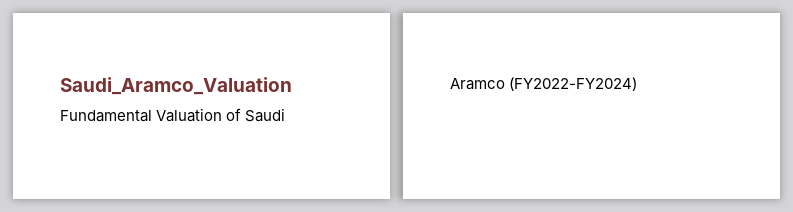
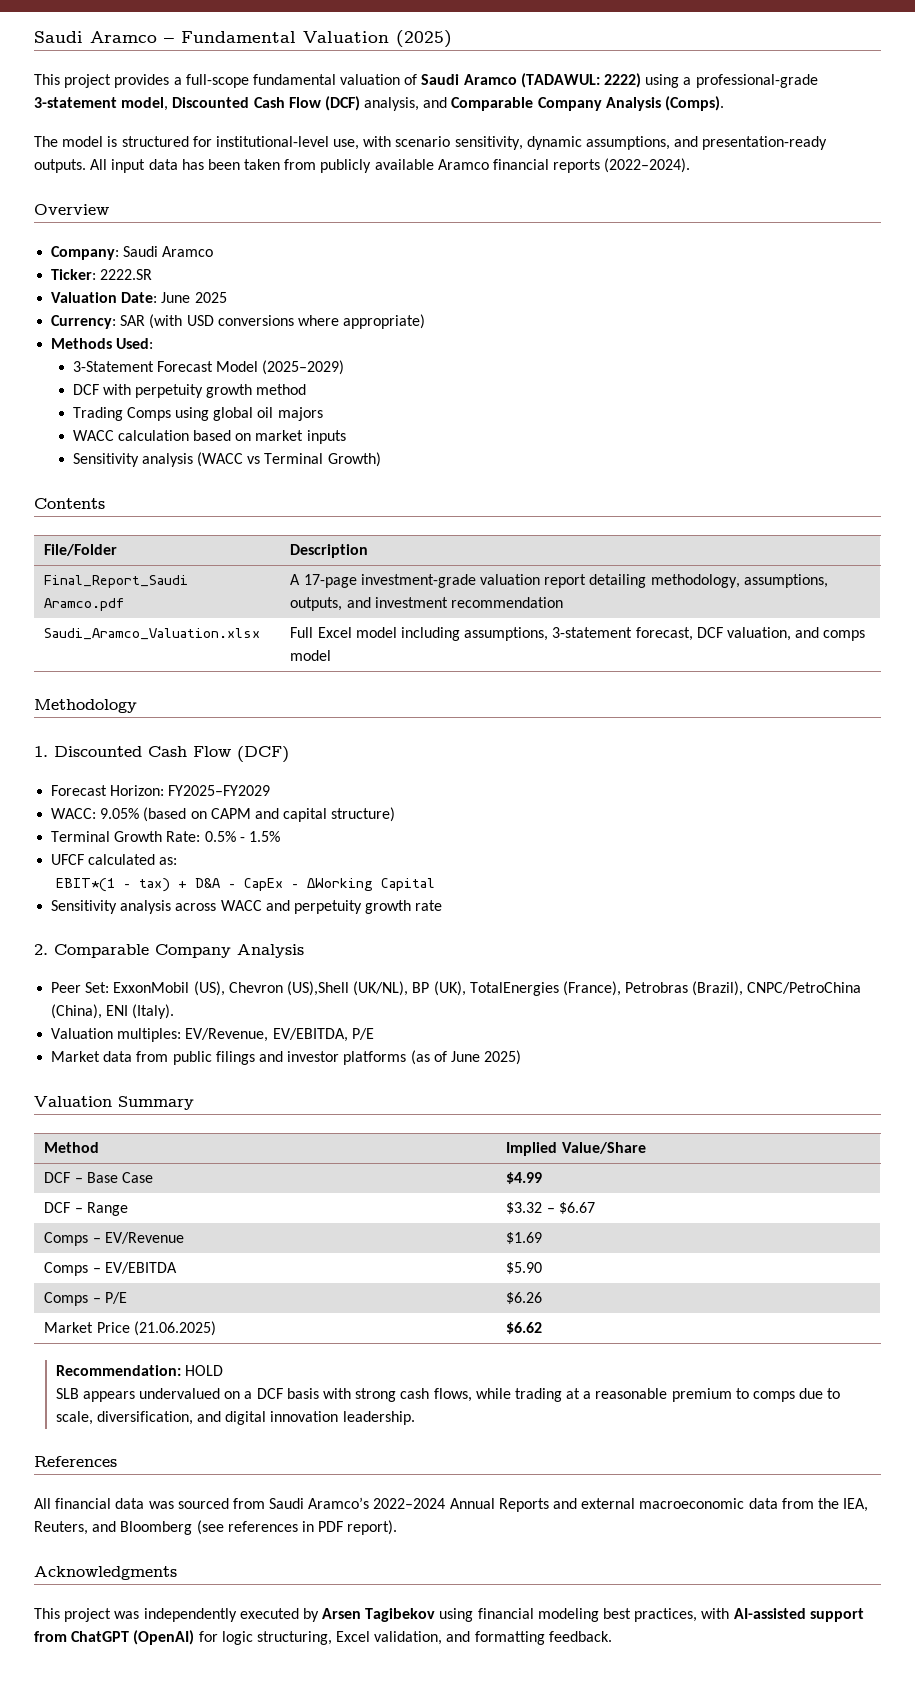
[60,77,292,95] [60,108,286,122] [450,77,638,91] Saudi_Aramco_Valuation // Fundamental Valuation of Saudi Aramco (FY2022-FY2024) -> [34,30,452,48] [34,73,818,88] [34,96,725,111] [34,136,828,150] [34,158,691,173] [34,204,109,215] [51,246,214,260] [51,269,153,280] [51,292,227,303] [51,314,426,329] [51,338,154,349] [72,360,345,375] [72,384,307,398] [72,407,323,421] [72,430,346,444] [72,452,381,467] [34,498,105,509] [44,544,118,556] [290,544,369,558] [44,575,189,588] [44,598,125,611] [290,574,828,588] [290,597,563,611] [44,628,261,640] [290,627,866,641] [290,650,332,661] [34,699,137,713] [34,746,289,763] [51,785,271,796] [51,807,396,822] [51,831,280,842] [51,854,178,865] [55,878,435,892] [51,900,443,914] [34,944,304,958] [51,981,862,996] [51,1004,175,1019] [51,1028,374,1042] [51,1050,522,1065] [34,1096,194,1110] [44,1142,100,1153] [506,1142,646,1156] [44,1172,153,1183] [506,1172,543,1184] [44,1202,128,1216] [506,1202,595,1214] [44,1232,184,1246] [506,1232,543,1244] [44,1262,177,1276] [506,1262,543,1274] [44,1292,127,1306] [506,1292,543,1304] [44,1321,216,1336] [506,1322,543,1334] [55,1365,223,1376] [55,1388,841,1402] [55,1411,415,1425] [34,1456,117,1467] [34,1497,869,1512] [34,1520,398,1535] [34,1566,177,1580] [34,1608,864,1622] [34,1630,612,1645] Saudi Aramco – Fundamental Valuation (2025) // This project provides a full-scope fundamental valuation of Saudi Aramco (TADAWUL: 2222) using a professional-grade 3-statement model, Discounted Cash Flow (DCF) analysis, and Comparable Company Analysis (Comps). // The model is structured for institutional-level use, with scenario sensitivity, dynamic assumptions, and presentation-ready outputs. All input data has been taken from publicly available Aramco financial reports (2022–2024). // Overview // Company: Saudi Aramco // Ticker: 2222.SR // Valuation Date: June 2025 // Currency: SAR (with USD conversions where appropriate) // Methods Used: // 3-Statement Forecast Model (2025–2029) // DCF with perpetuity growth method // Trading Comps using global oil majors // WACC calculation based on market inputs // Sensitivity analysis (WACC vs Terminal Growth) // Contents // File/Folder | Description // Final_Report_Saudi Aramco.pdf | A 17-page investment-grade valuation report detailing methodology, assumptions, outputs, and investment recommendation // Saudi_Aramco_Valuation.xlsx | Full Excel model including assumptions, 3-statement forecast, DCF valuation, and comps model // Methodology // 1. Discounted Cash Flow (DCF) // Forecast Horizon: FY2025–FY2029 // WACC: 9.05% (based on CAPM and capital structure) // Terminal Growth Rate: 0.5% - 1.5% // UFCF calculated as: // EBIT*(1 – tax) + D&A – CapEx – ΔWorking Capital // Sensitivity analysis across WACC and perpetuity growth rate // 2. Comparable Company Analysis // Peer Set: ExxonMobil (US), Chevron (US),Shell (UK/NL), BP (UK), TotalEnergies (France), Petrobras (Brazil), CNPC/PetroChina (China), ENI (Italy). // Valuation multiples: EV/Revenue, EV/EBITDA, P/E // Market data from public filings and investor platforms (as of June 2025) // Valuation Summary // Method | Implied Value/Share // DCF – Base Case | $4.99 // DCF – Range | $3.32 – $6.67 // Comps – EV/Revenue | $1.69 // Comps – EV/EBITDA | $5.90 // Comps – P/E | $6.26 // Market Price (21.06.2025) | $6.62 // Recommendation: HOLD // SLB appears undervalued on a DCF basis with strong cash flows, while trading at a reasonable premium to comps due to scale, diversification, and digital innovation leadership. // References // All financial data was sourced from Saudi Aramco’s 2022–2024 Annual Reports and external macroeconomic data from the IEA, Reuters, and Bloomberg (see references in PDF report). // Acknowledgments // This project was independently executed by Arsen Tagibekov using financial modeling best practices, with AI-assisted support from ChatGPT (OpenAI) for logic structuring, Excel validation, and formatting feedback.

